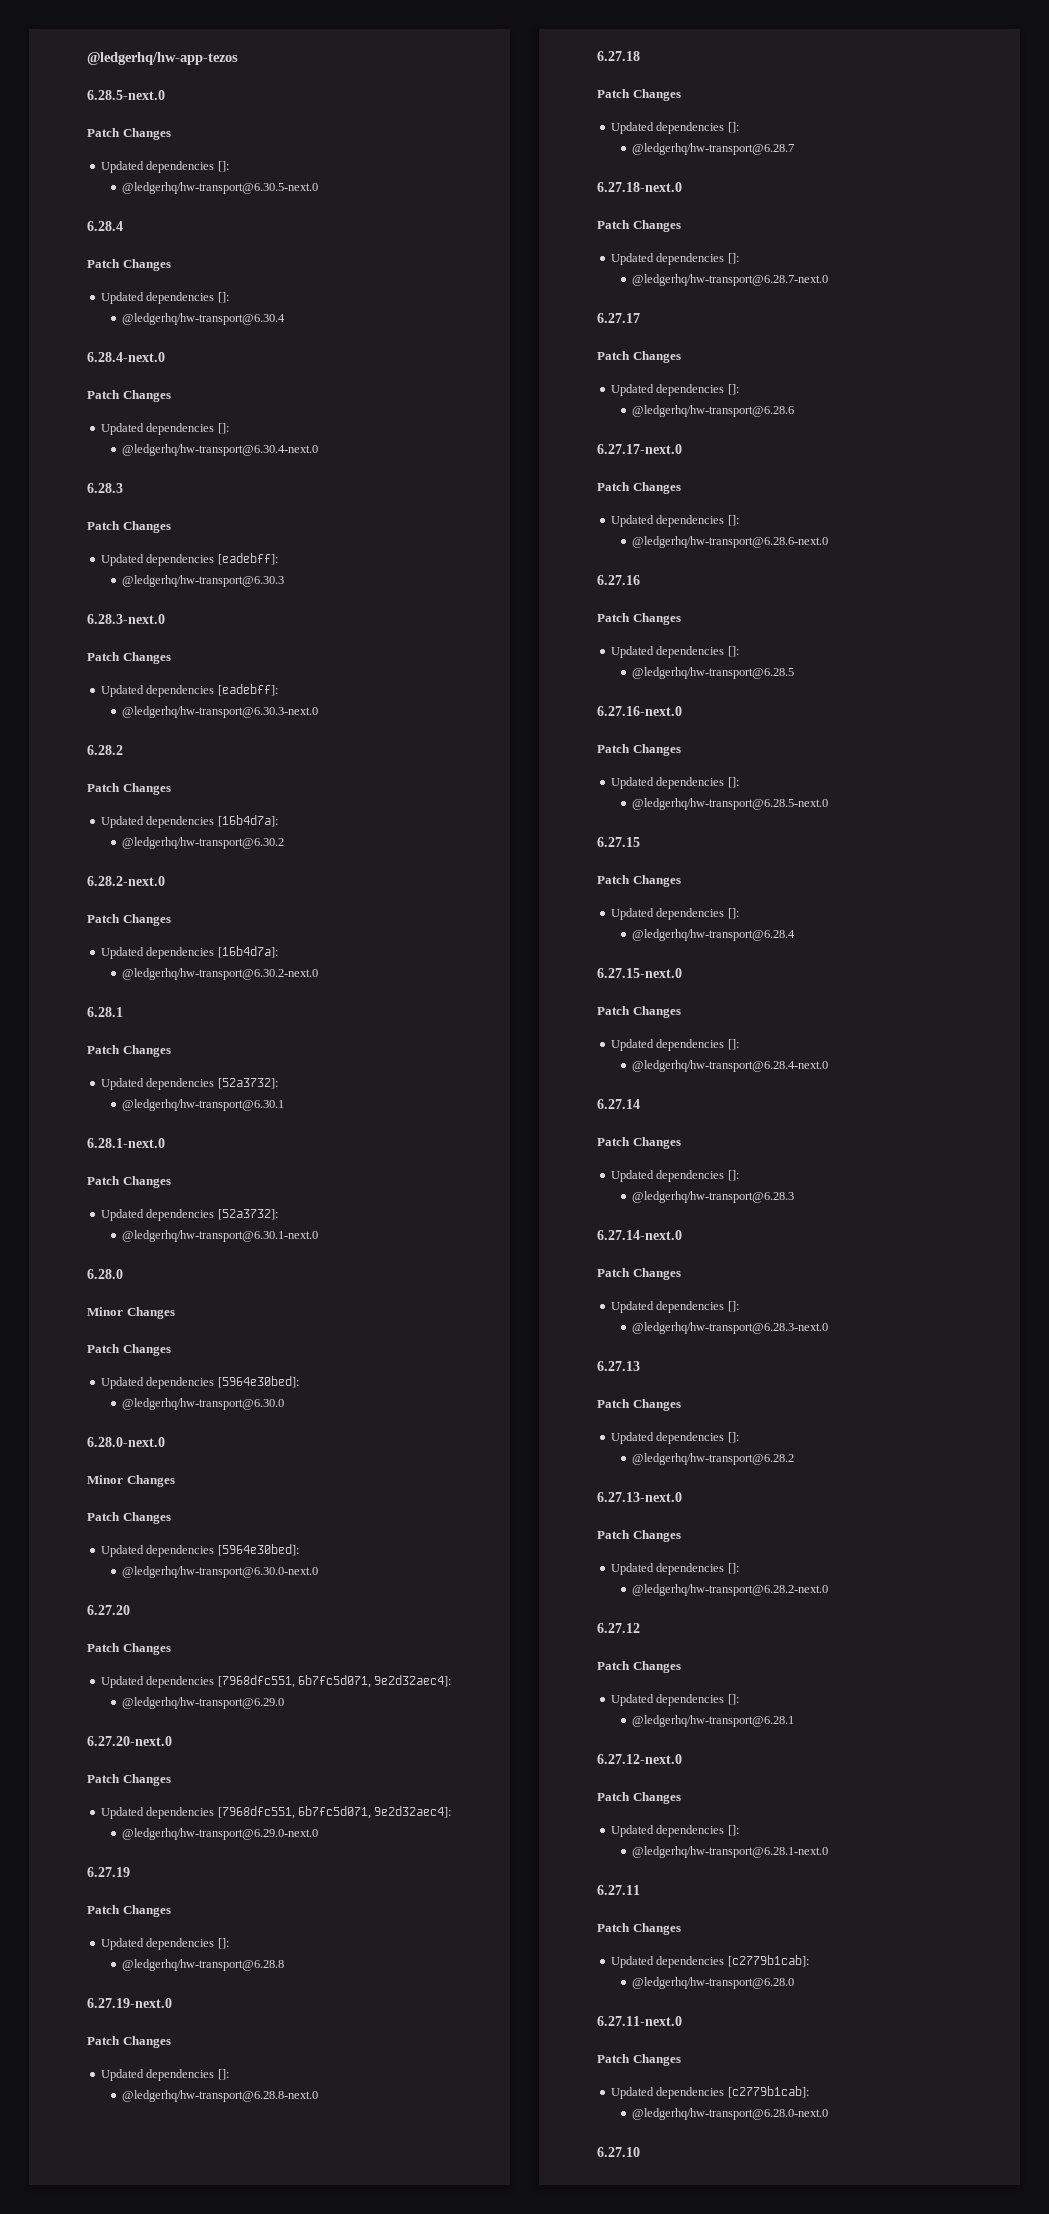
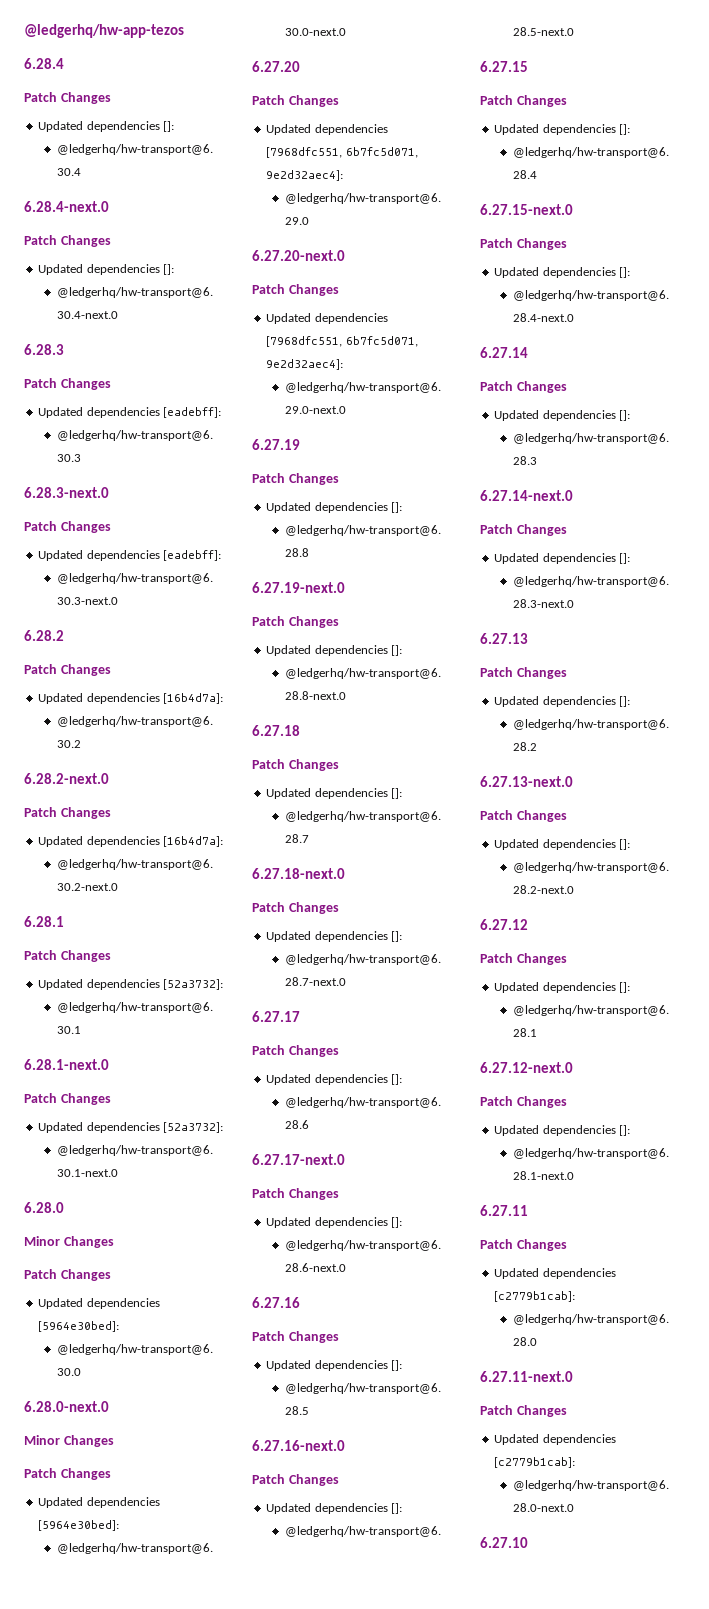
[87,90,165,100] [87,128,171,140] [100,161,229,173] [121,182,318,194] // 6.28.5-next.0 // Patch Changes // Updated dependencies []: // @ledgerhq/hw-transport@6.30.5-next.0 -> (184, 31) none

